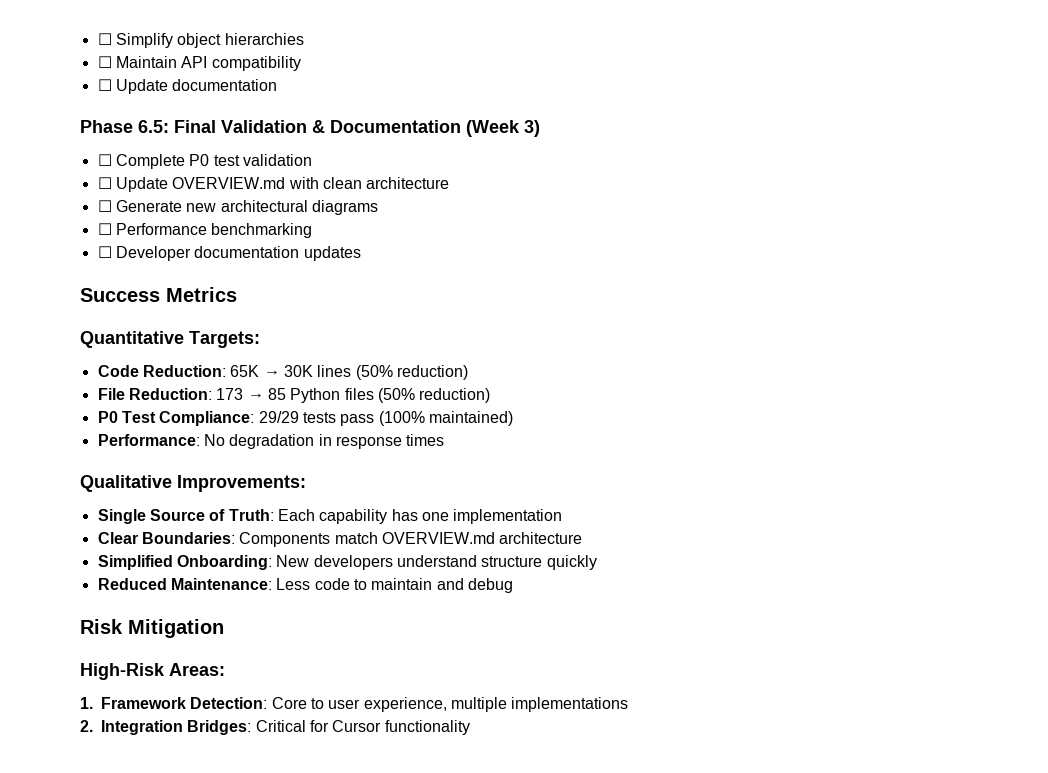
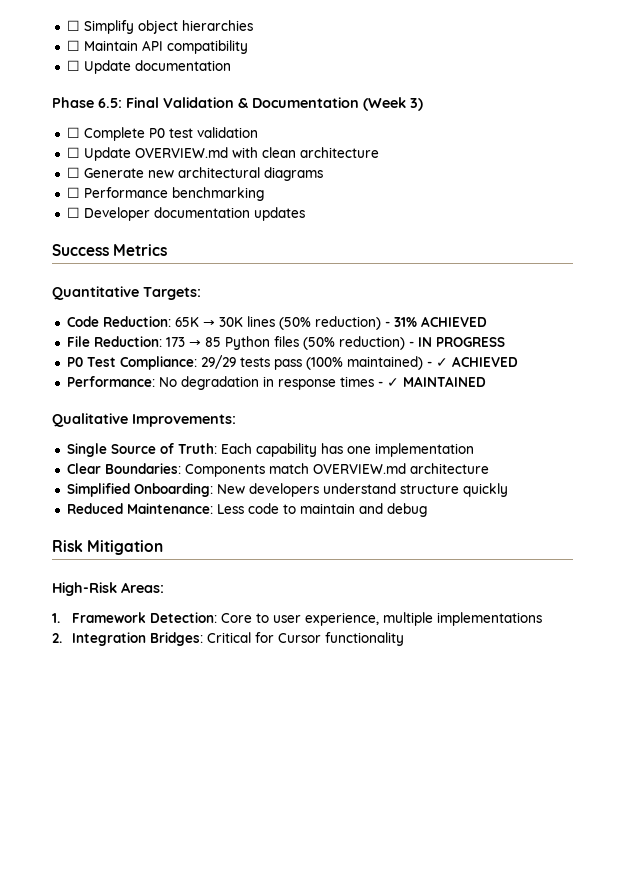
(468, 372) none -> [384,316,487,327] - 31% ACHIEVED
(491, 395) none -> [408,337,505,347] - IN PROGRESS
(513, 418) none -> [426,356,518,367] - ✓ ACHIEVED
(445, 440) none -> [377,376,486,387] - ✓ MAINTAINED

